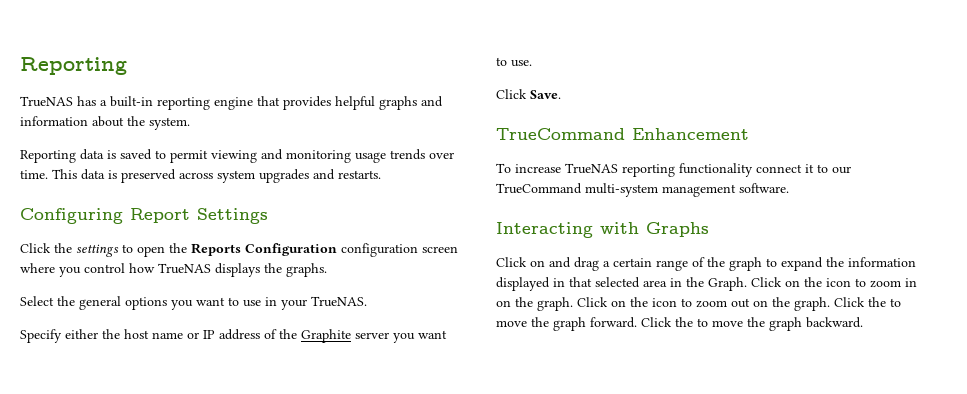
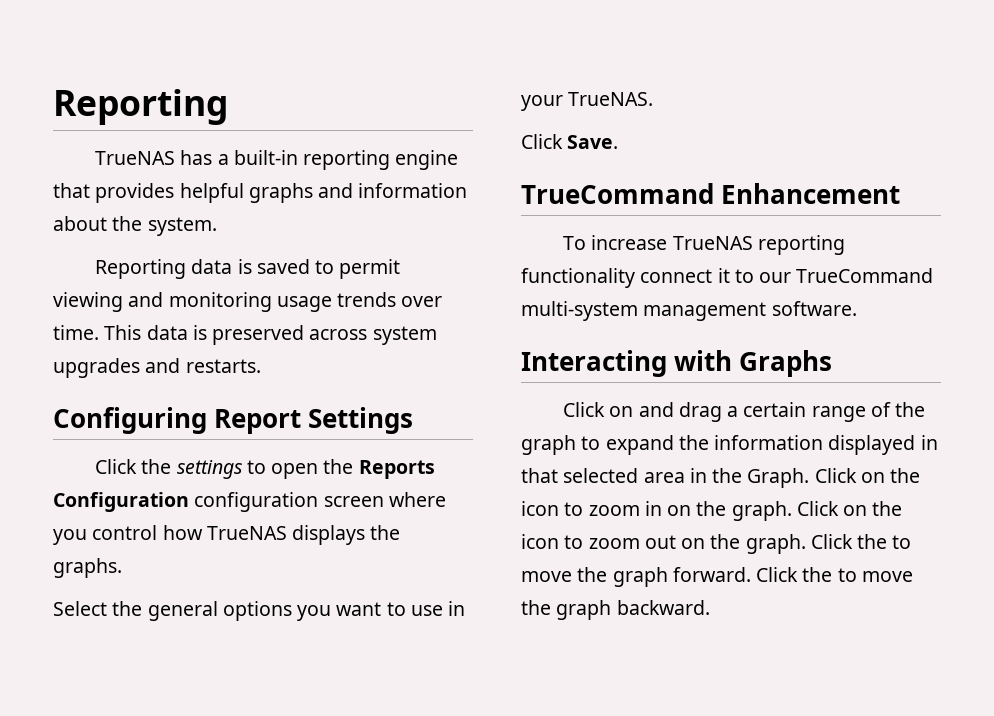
[20,329,447,343] [496,57,532,67] // Specify either the host name or IP address of the Graphite server you want to use. -> (654, 99) none

